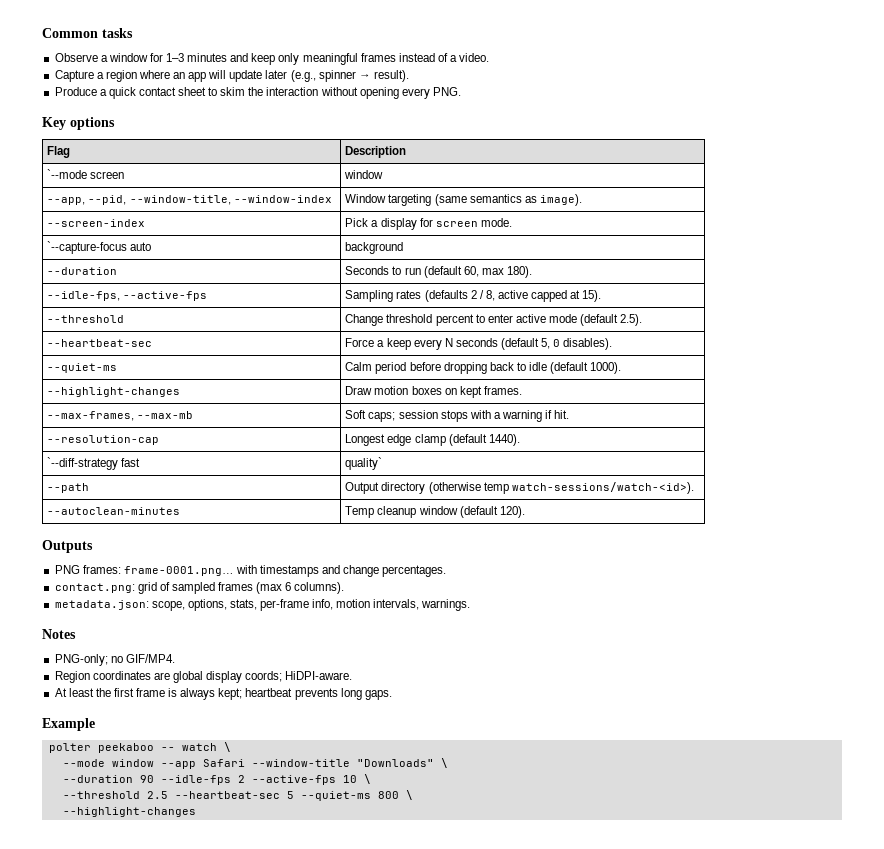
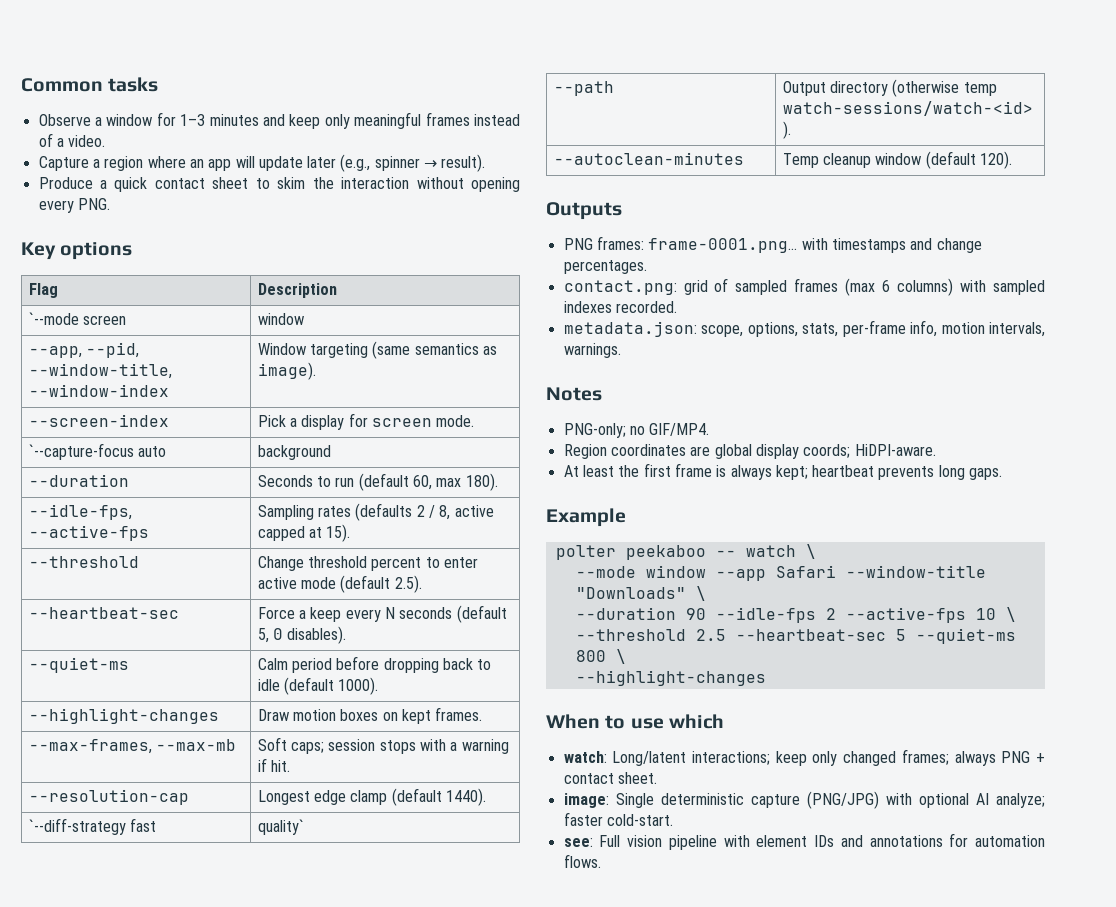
[294,582,345,594] columns). -> [897,278,1045,296] [563,301,677,313] columns) with sampled indexes recorded.
(196, 812) none -> [546,714,724,729] [563,749,1045,766] [563,772,657,784] [563,791,1045,809] [563,812,673,826] [563,833,1045,850] [563,854,601,868] // When to use which // watch: Long/latent interactions; keep only changed frames; always PNG + contact sheet. // image: Single deterministic capture (PNG/JPG) with optional AI analyze; faster cold-start. // see: Full vision pipeline with element IDs and annotations for automation flows.

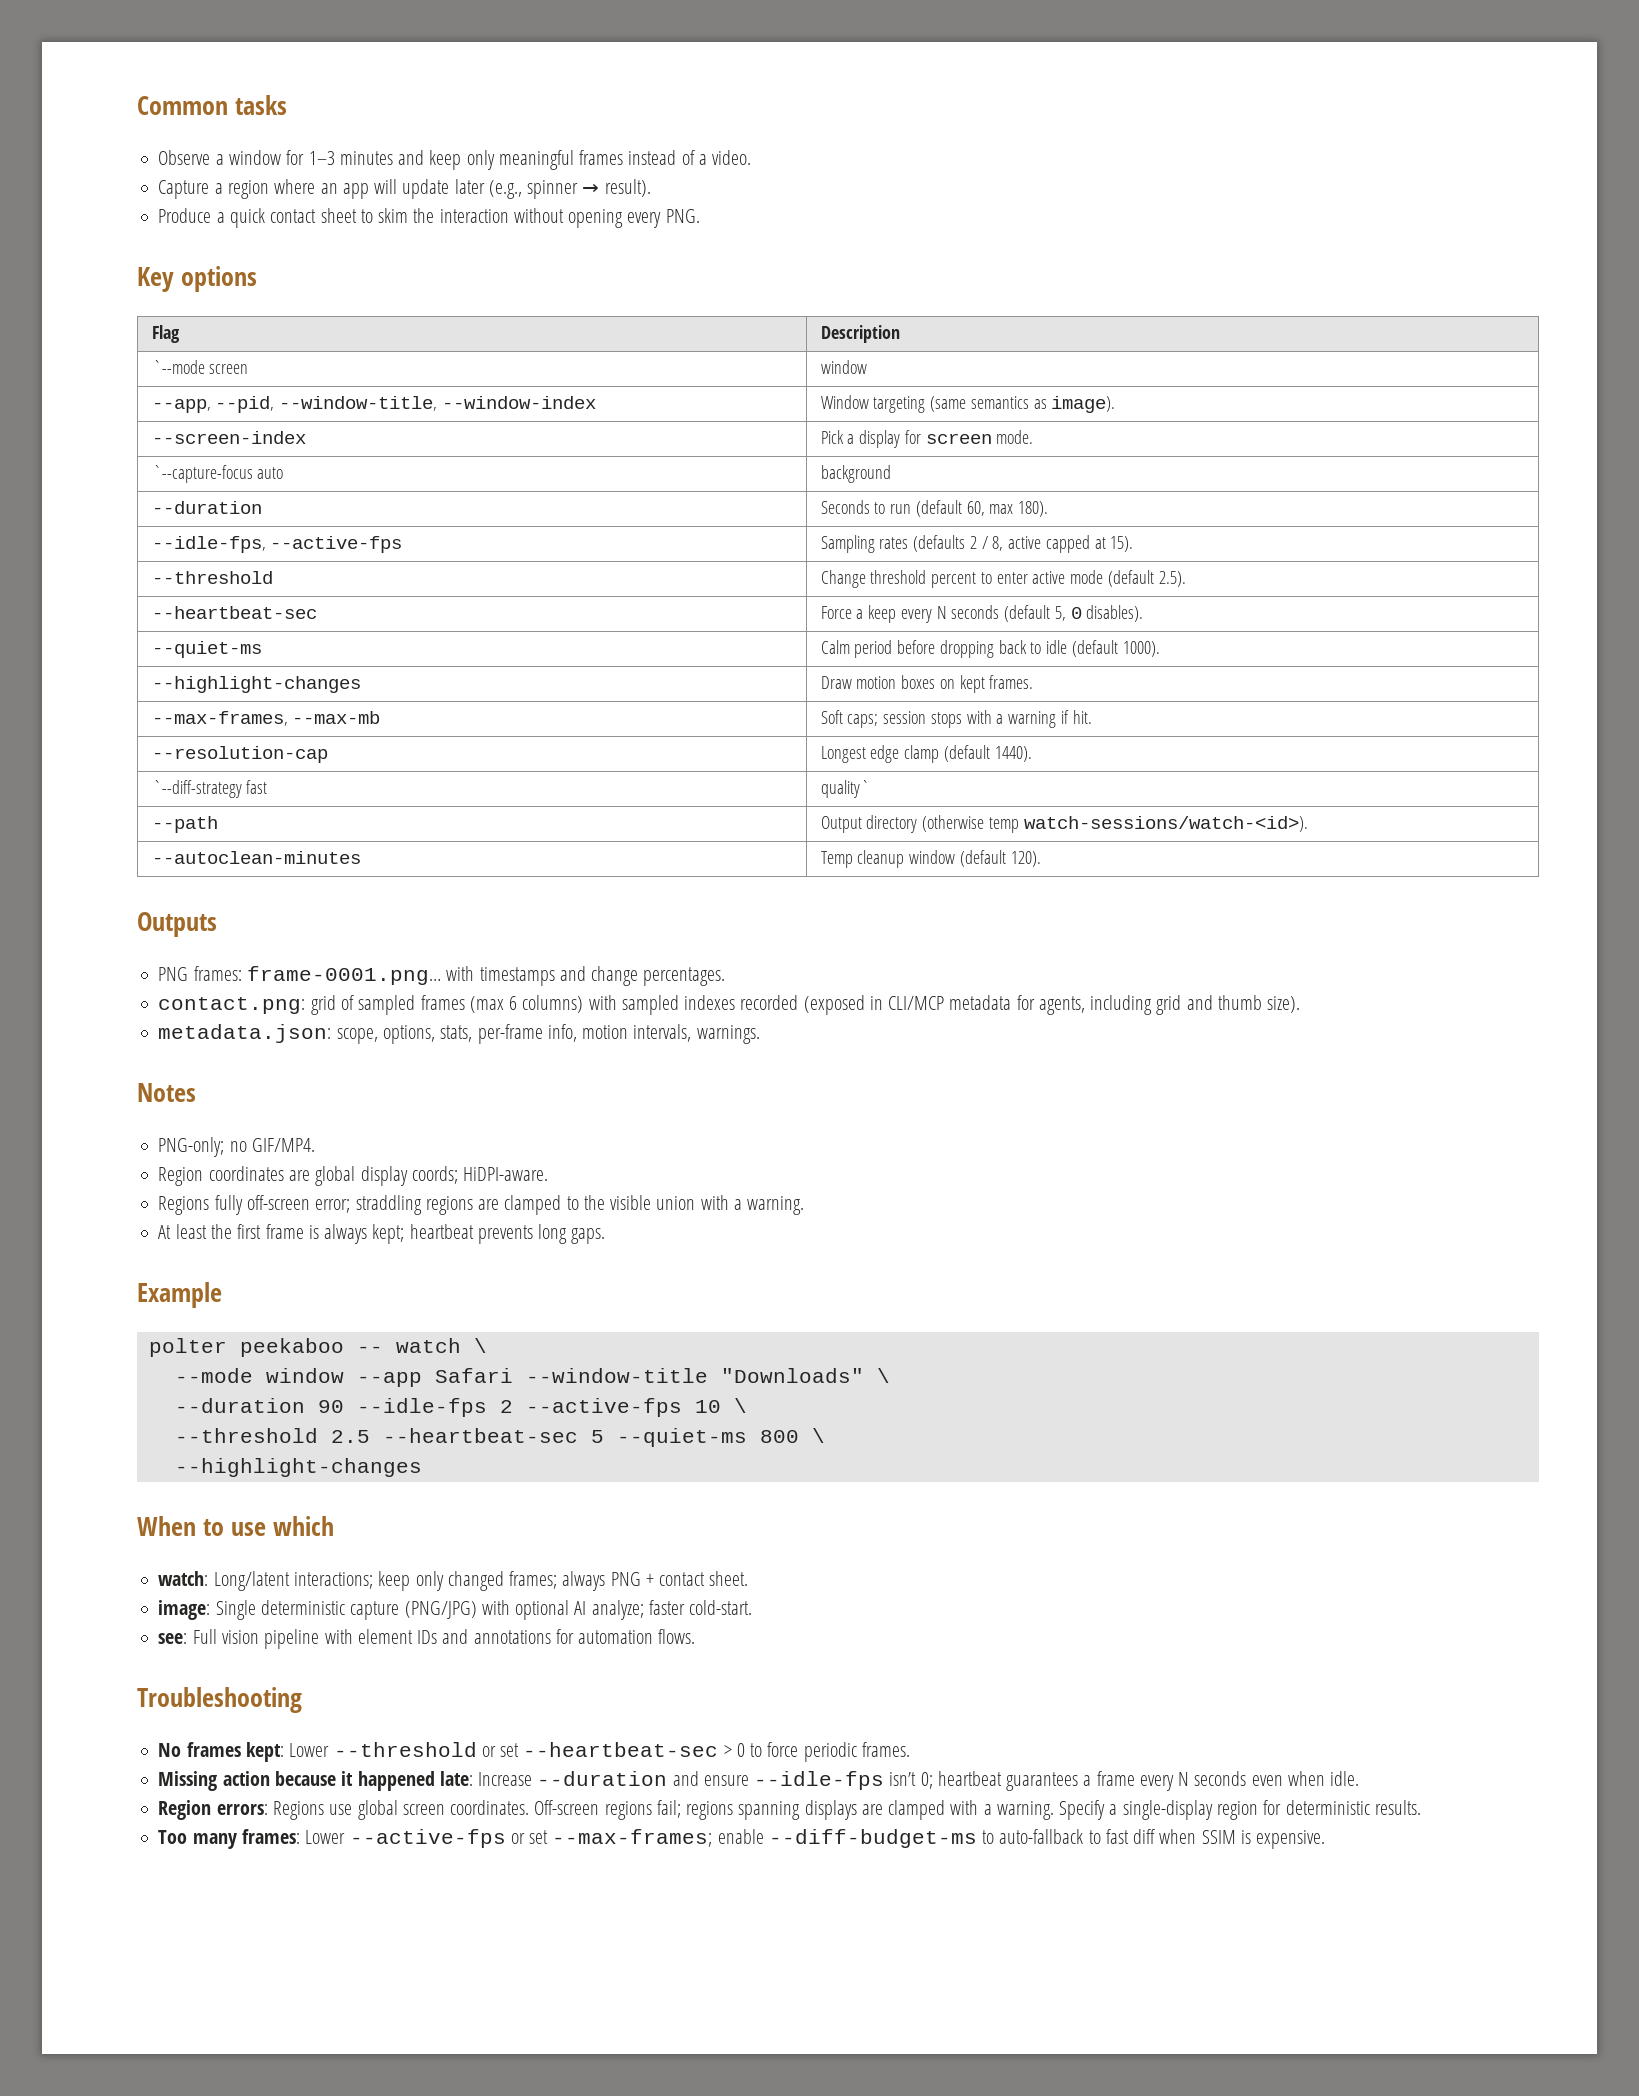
[615,301,677,313] recorded. -> [740,995,1301,1015] recorded (exposed in CLI/MCP metadata for agents, including grid and thumb size).
(936, 450) none -> [158,1195,805,1215] // Regions fully off-screen error; straddling regions are clamped to the visible union with a warning.
(601, 861) none -> [137,1687,302,1713] [158,1742,910,1762] [158,1771,1360,1791] [158,1800,1421,1820] [158,1829,1326,1849] // Troubleshooting // No frames kept: Lower --threshold or set --heartbeat-sec > 0 to force periodic frames. // Missing action because it happened late: Increase --duration and ensure --idle-fps isn’t 0; heartbeat guarantees a frame every N seconds even when idle. // Region errors: Regions use global screen coordinates. Off-screen regions fail; regions spanning displays are clamped with a warning. Specify a single-display region for deterministic results. // Too many frames: Lower --active-fps or set --max-frames; enable --diff-budget-ms to auto-fallback to fast diff when SSIM is expensive.

